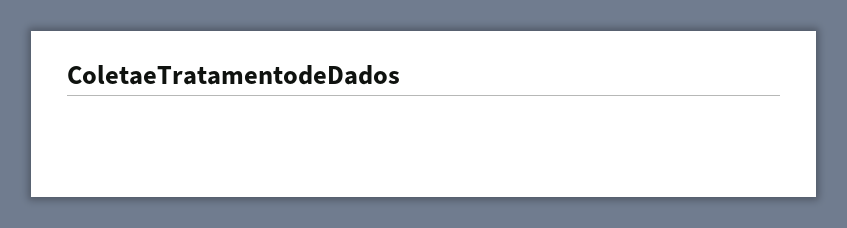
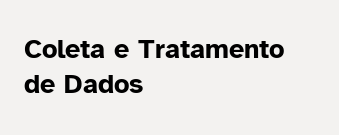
[67,65,400,85] ColetaeTratamentodeDados -> [24,40,284,58] [24,75,143,93] Coleta e Tratamento de Dados

